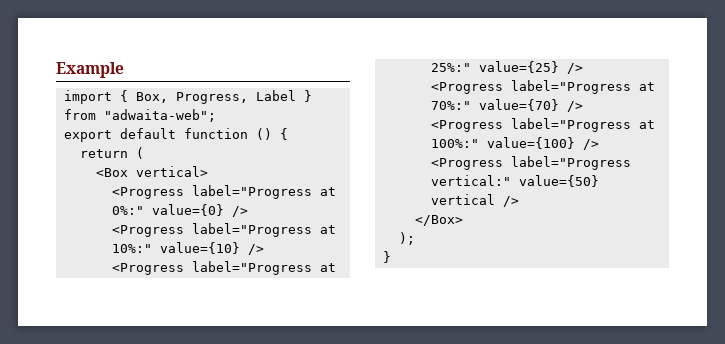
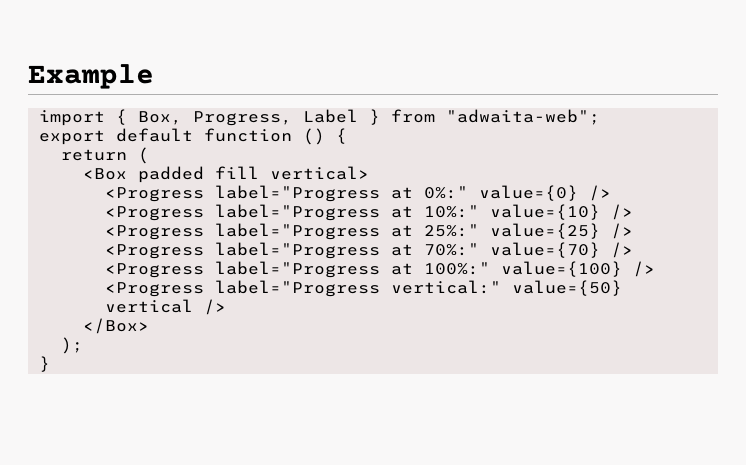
(128, 172) none -> [138,166,260,183] padded fill

